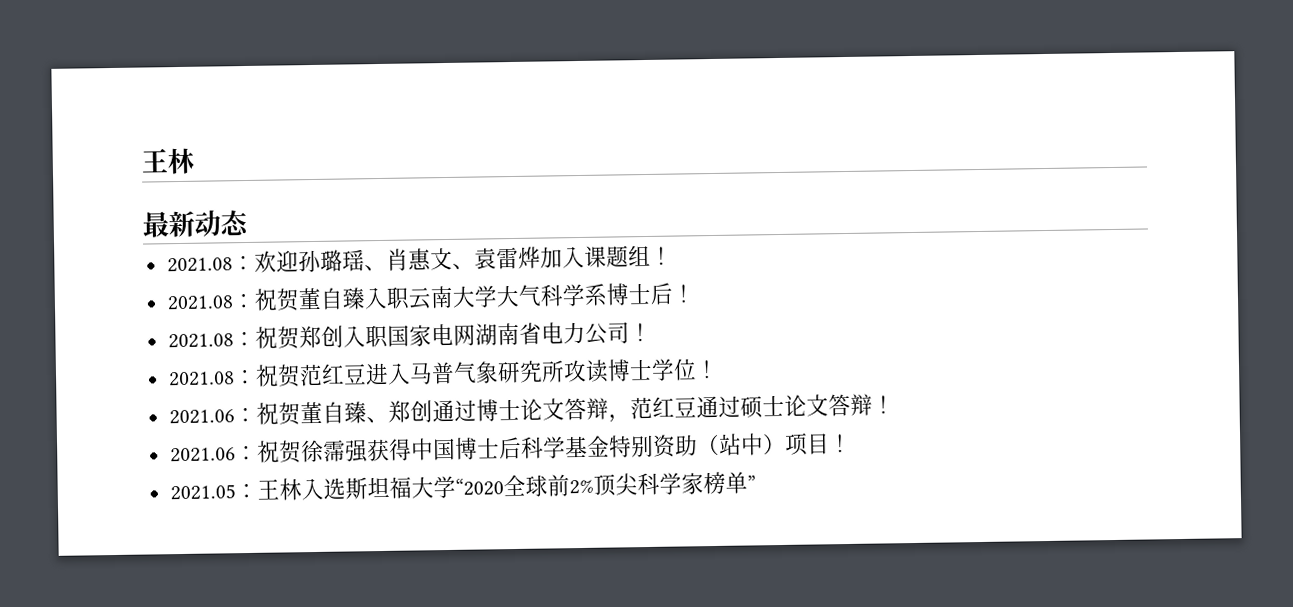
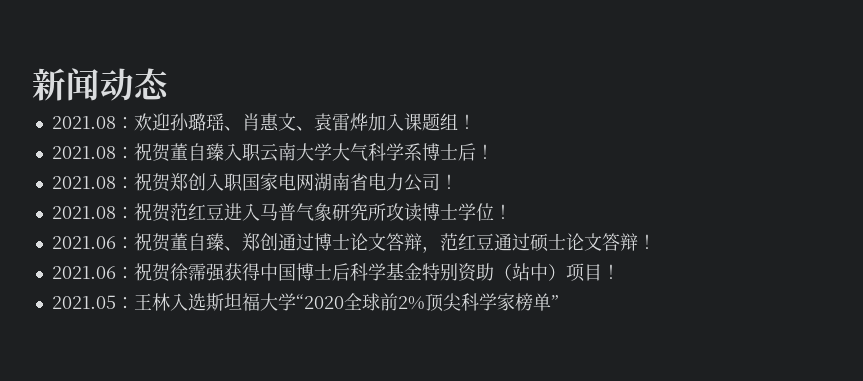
[141,147,195,175] [142,210,195,238] 王林 // 最新 -> [32,68,100,101] 新闻

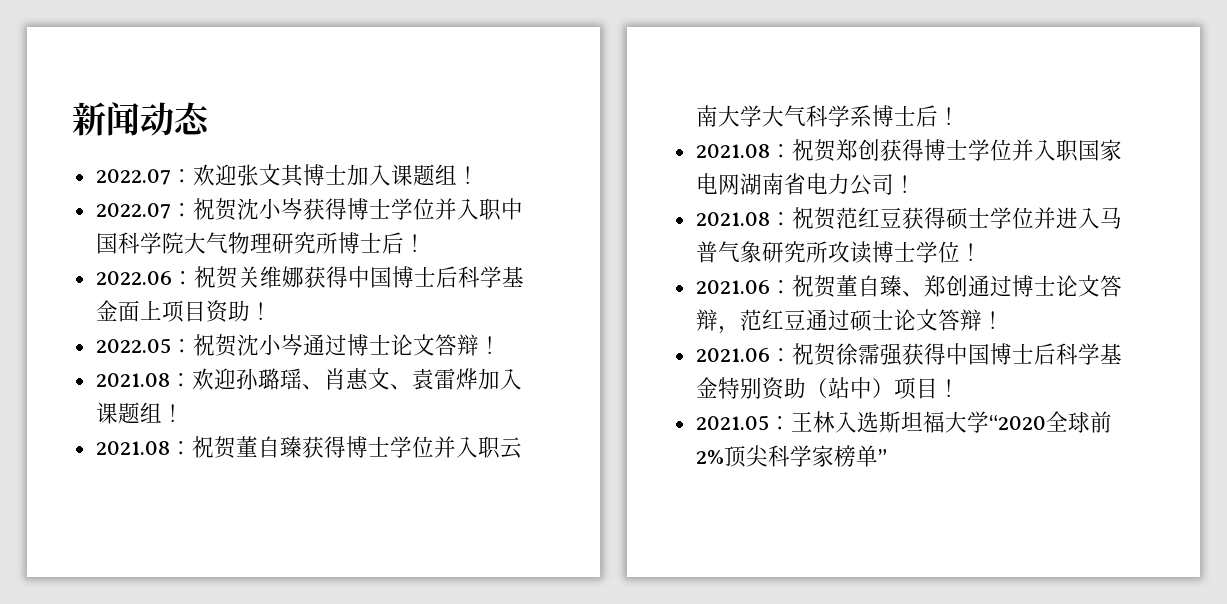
(170, 84) none -> [95,164,479,187] [95,198,523,221] [95,232,426,254] [95,266,524,289] [95,300,272,323] [95,334,501,357] // 2022.07：欢迎张文其博士加入课题组！ // 2022.07：祝贺沈小岑获得博士学位并入职中国科学院大气物理研究所博士后！ // 2022.06：祝贺关维娜获得中国博士后科学基金面上项目资助！ // 2022.05：祝贺沈小岑通过博士论文答辩！
(224, 152) none -> [301,436,456,458] 获得博士学位并
(206, 182) none -> [879,139,1034,161] 获得博士学位并
(224, 211) none -> [901,207,1056,230] 获得硕士学位并

